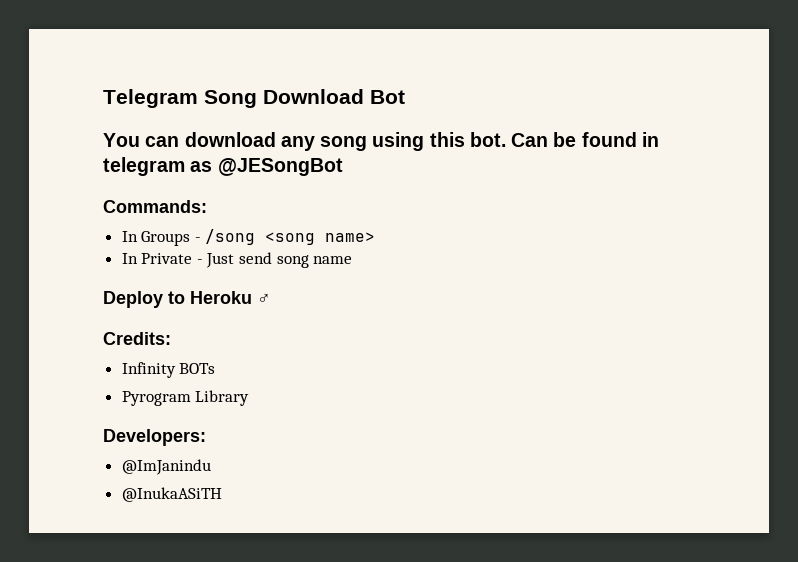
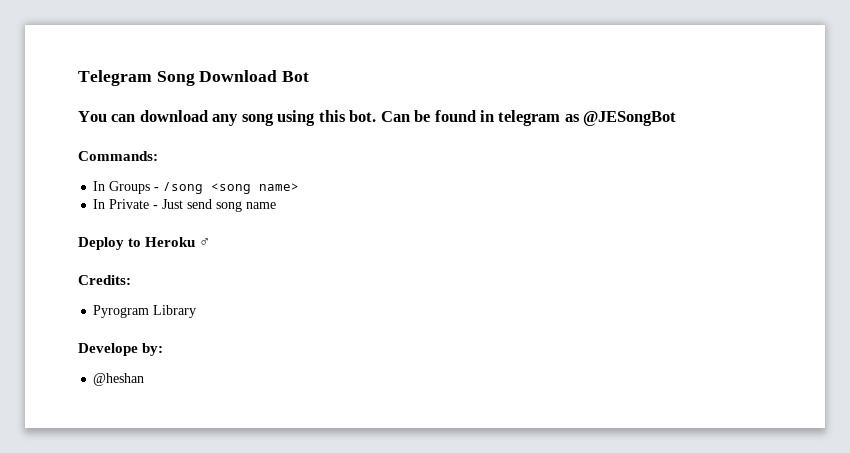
[121,362,216,378] // Infinity BOTs -> (131, 280) none
[103,429,206,446] [121,459,211,475] [121,487,222,502] Developers: // @ImJanindu // @InukaASiTH -> [78,343,164,356] [93,373,145,386] Develope by: // @heshan

